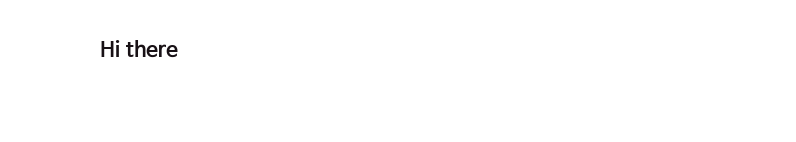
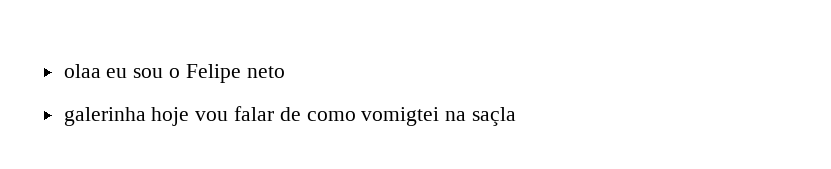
[100,40,178,58] Hi there -> [63,64,285,83] [63,106,517,126] olaa eu sou o Felipe neto // galerinha hoje vou falar de como vomigtei na saçla

